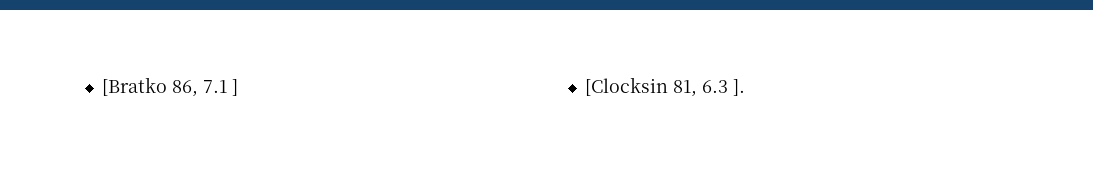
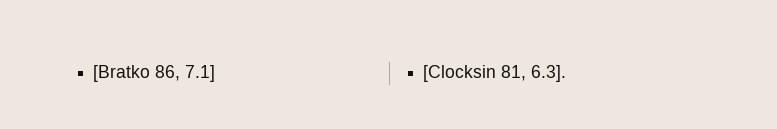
[202,79,238,96] 7.1 ] -> [185,65,216,82] 7.1]
[701,79,745,96] 6.3 ]. -> [531,65,567,82] 6.3].

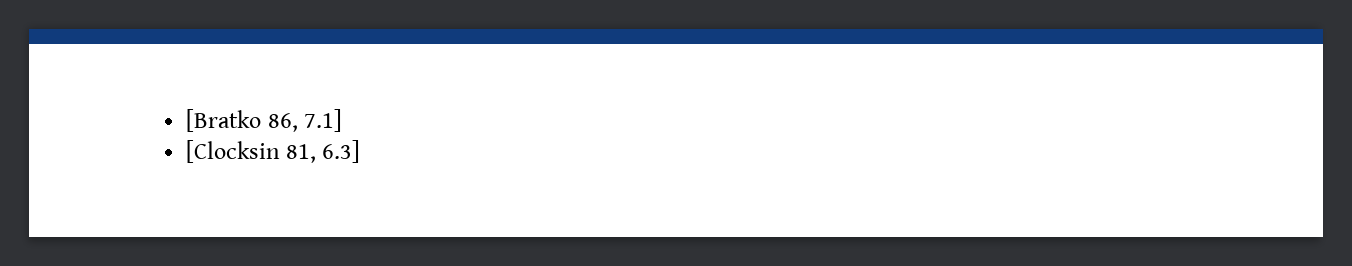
[531,65,567,82] 6.3]. -> [322,140,361,163] 6.3]

